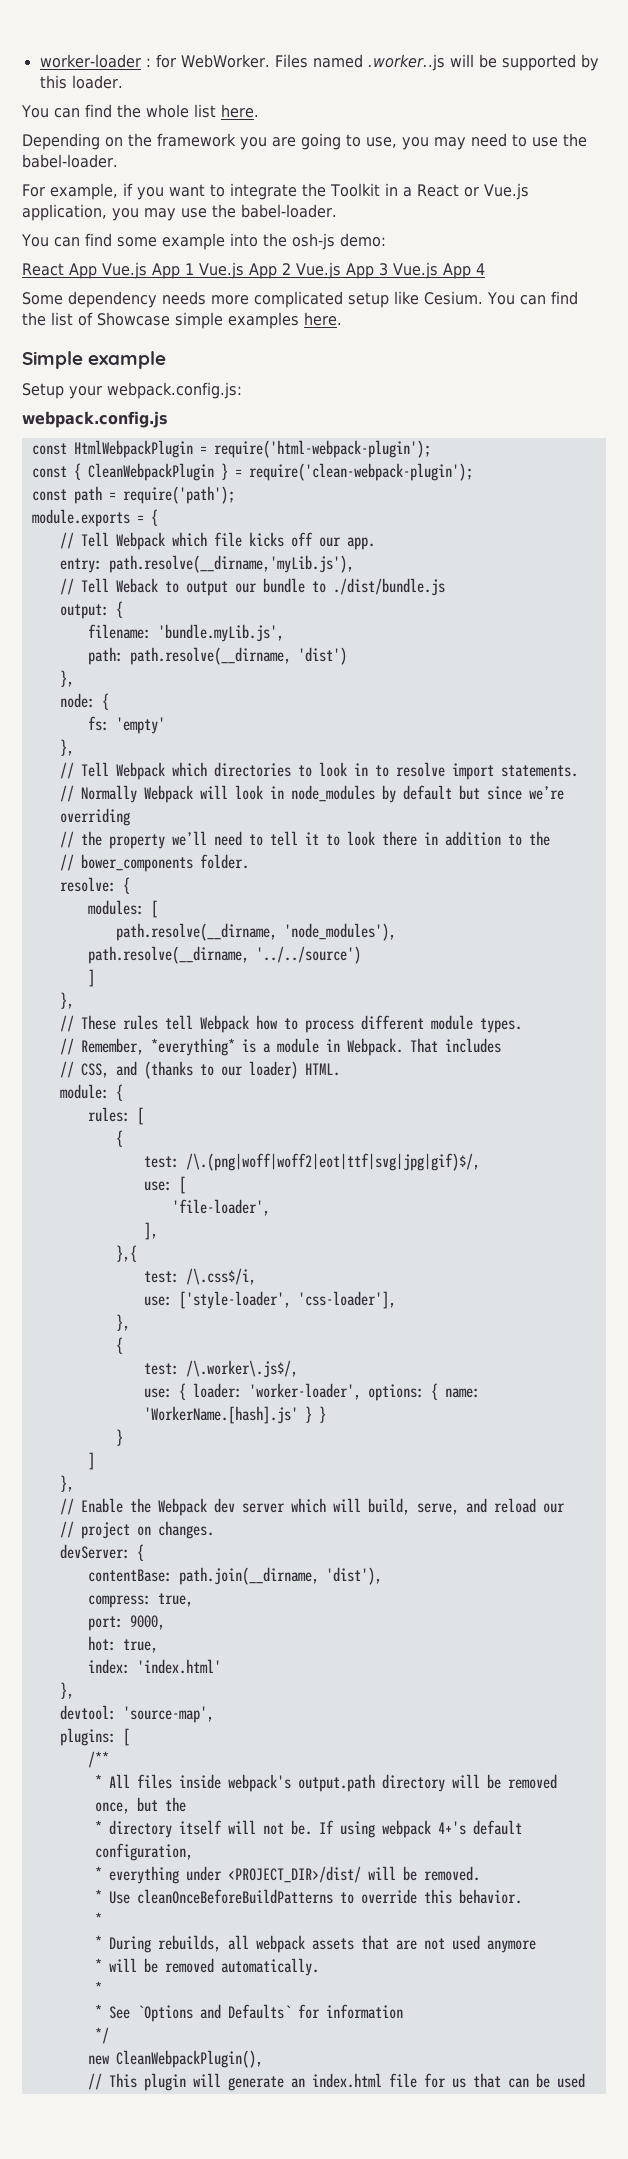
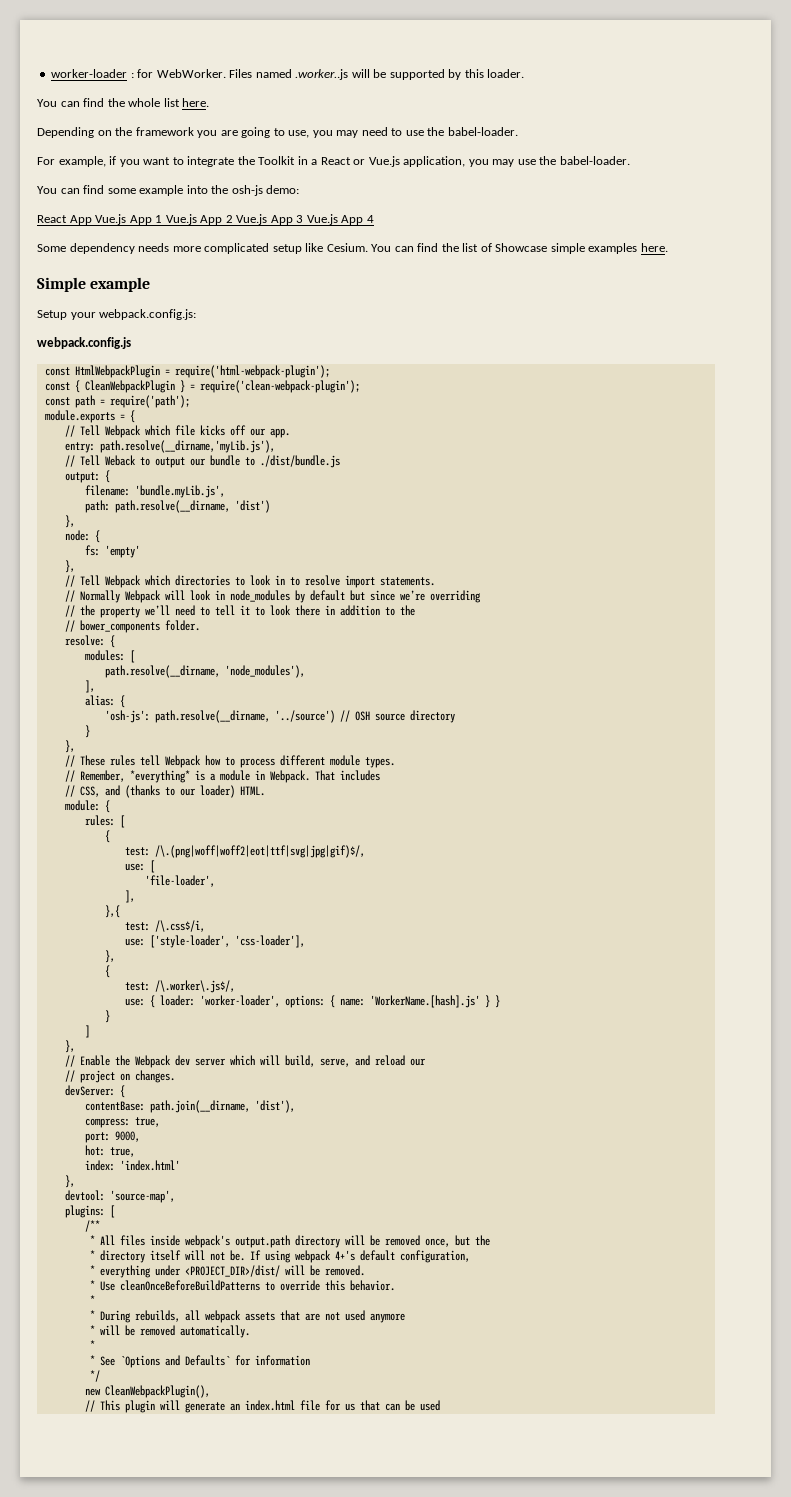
[87,946,361,964] [87,969,95,987] path.resolve(__dirname, '../../source') // ] -> [84,680,95,693] [84,695,125,708] [104,710,455,723] [84,725,90,738] ], // alias: { // 'osh-js': path.resolve(__dirname, '../source') // OSH source directory // }

